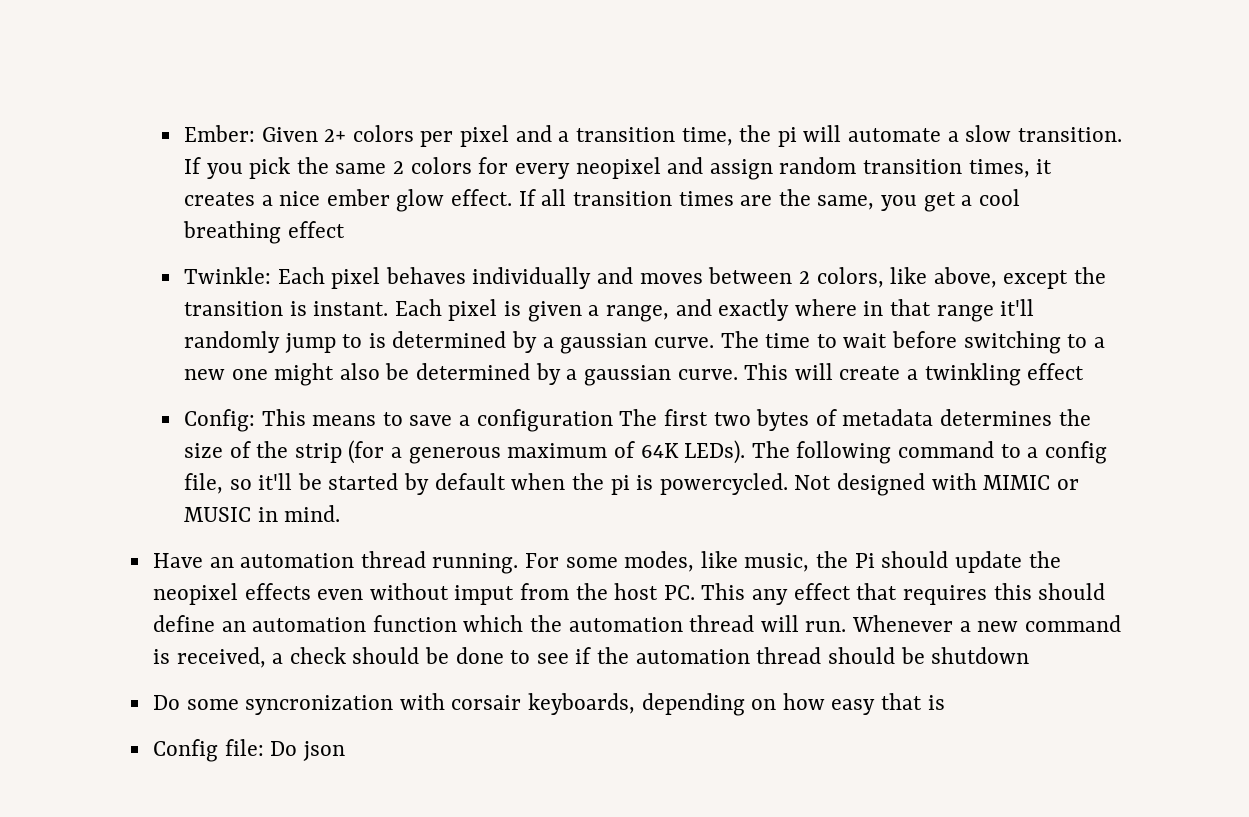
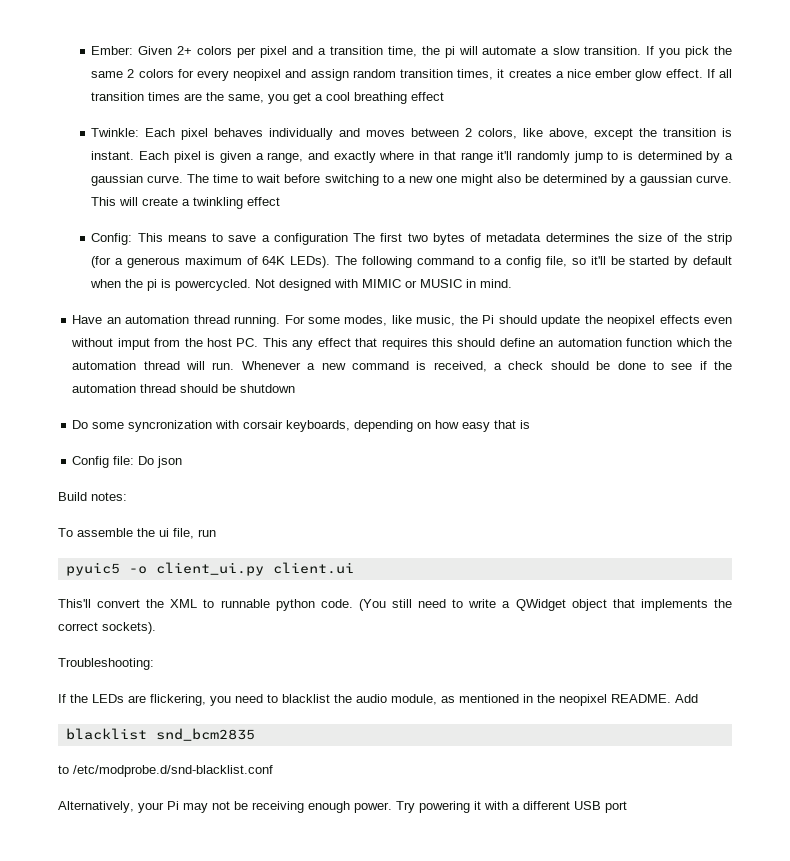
(345, 751) none -> [58,492,127,501] [58,528,216,539] [65,562,354,576] [58,599,732,611] [58,622,156,634] [58,658,154,670] [58,694,698,706] [65,728,255,741] [58,765,273,777] [58,801,627,813] // Build notes: // To assemble the ui file, run // pyuic5 -o client_ui.py client.ui // This'll convert the XML to runnable python code. (You still need to write a QWidget object that implements the correct sockets). // Troubleshooting: // If the LEDs are flickering, you need to blacklist the audio module, as mentioned in the neopixel README. Add // blacklist snd_bcm2835 // to /etc/modprobe.d/snd-blacklist.conf // Alternatively, your Pi may not be receiving enough power. Try powering it with a different USB port

